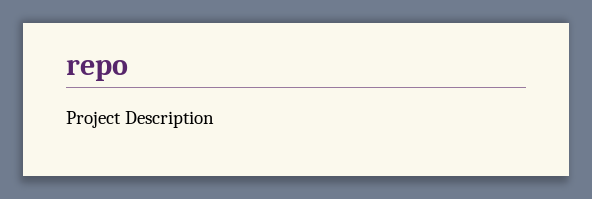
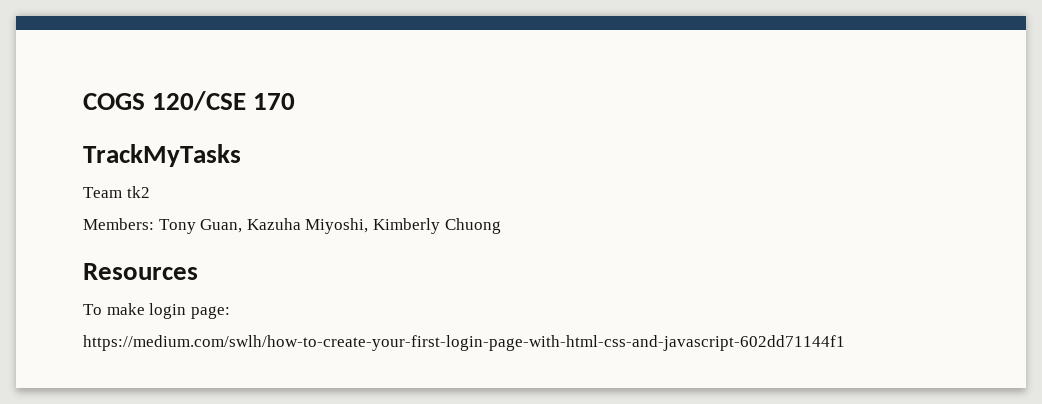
[66,59,128,81] [66,111,215,128] repo // Project Description -> [83,91,296,111] [83,144,241,167] [83,186,150,198] [83,218,501,234] [83,263,198,280] [83,303,230,319] [83,335,845,351] COGS 120/CSE 170 // TrackMyTasks // Team tk2 // Members: Tony Guan, Kazuha Miyoshi, Kimberly Chuong // Resources // To make login page: // https://medium.com/swlh/how-to-create-your-first-login-page-with-html-css-and-javascript-602dd71144f1

